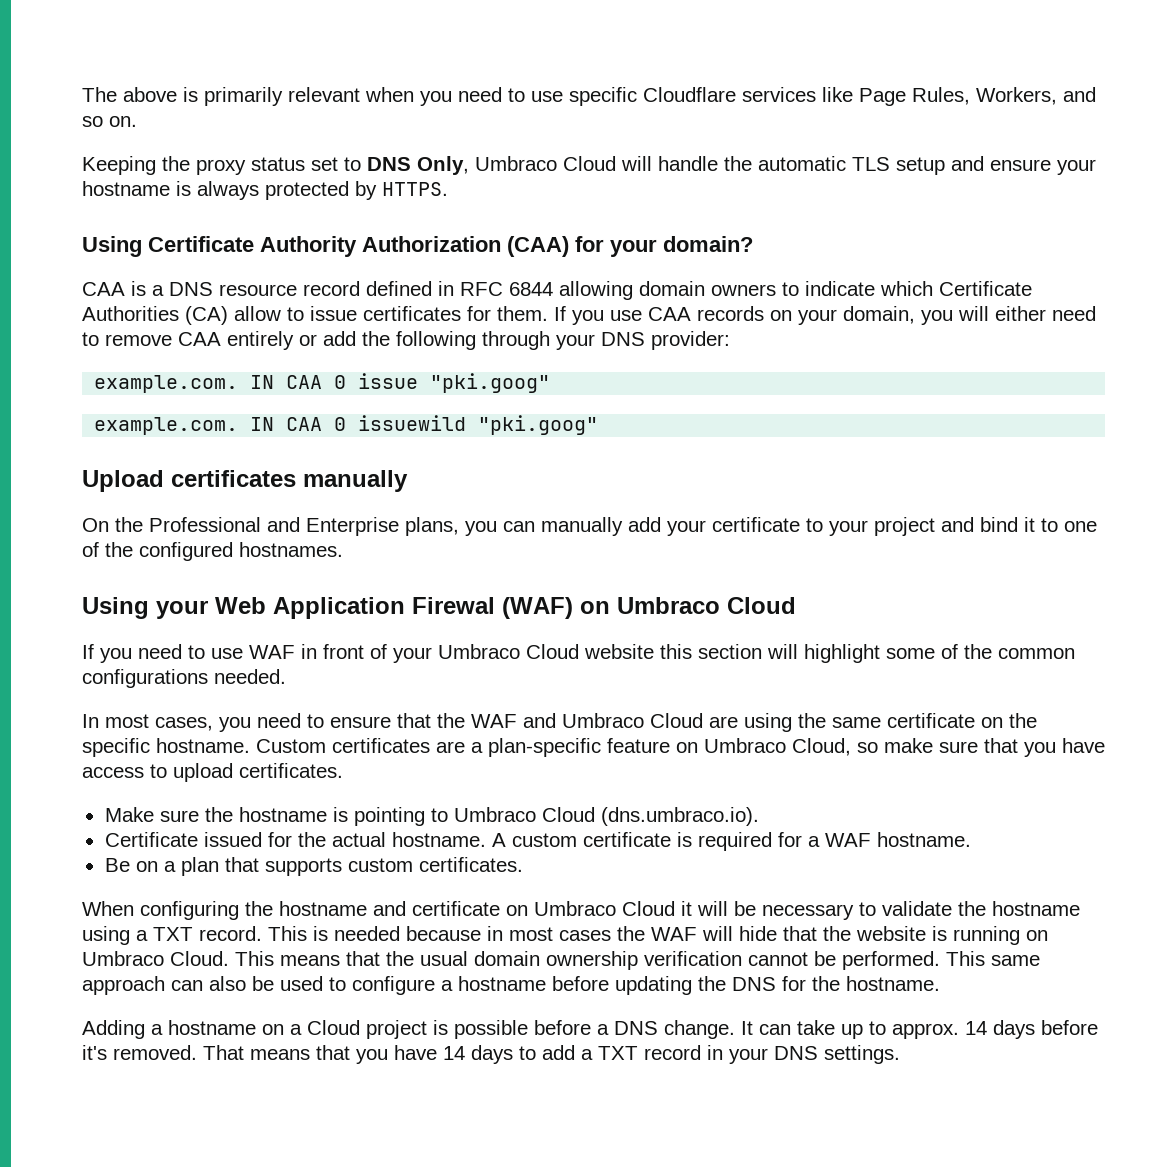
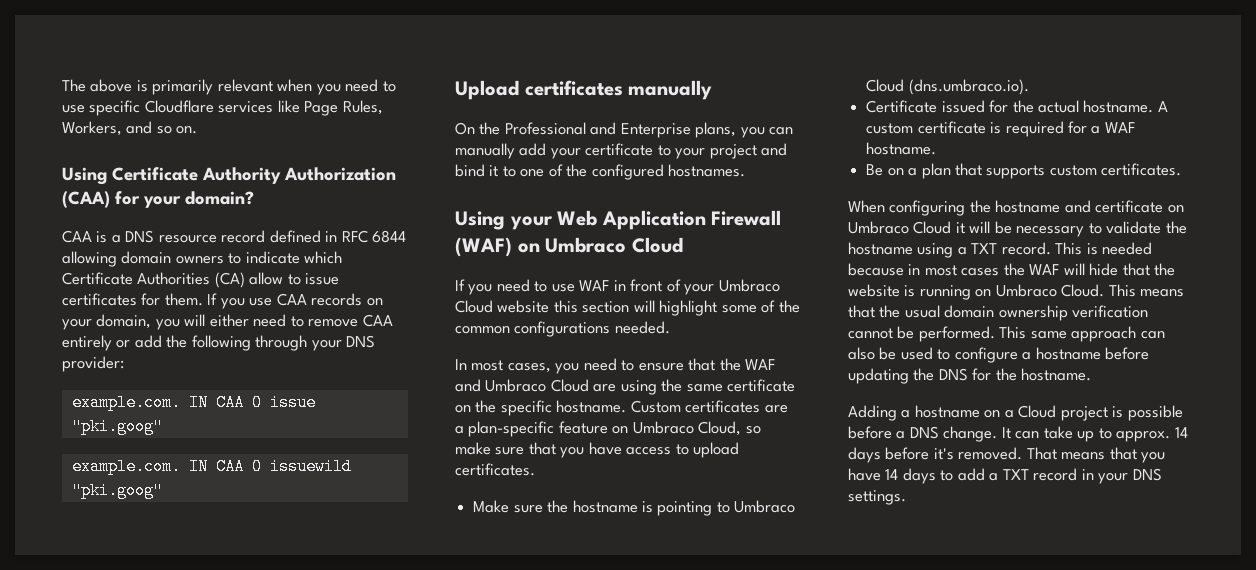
[82,156,1096,175] [82,181,448,200] // Keeping the proxy status set to DNS Only, Umbraco Cloud will handle the automatic TLS setup and ensure your hostname is always protected by HTTPS. -> (198, 130) none
[412,597,495,614] Firewal -> [711,210,782,226] Firewall

